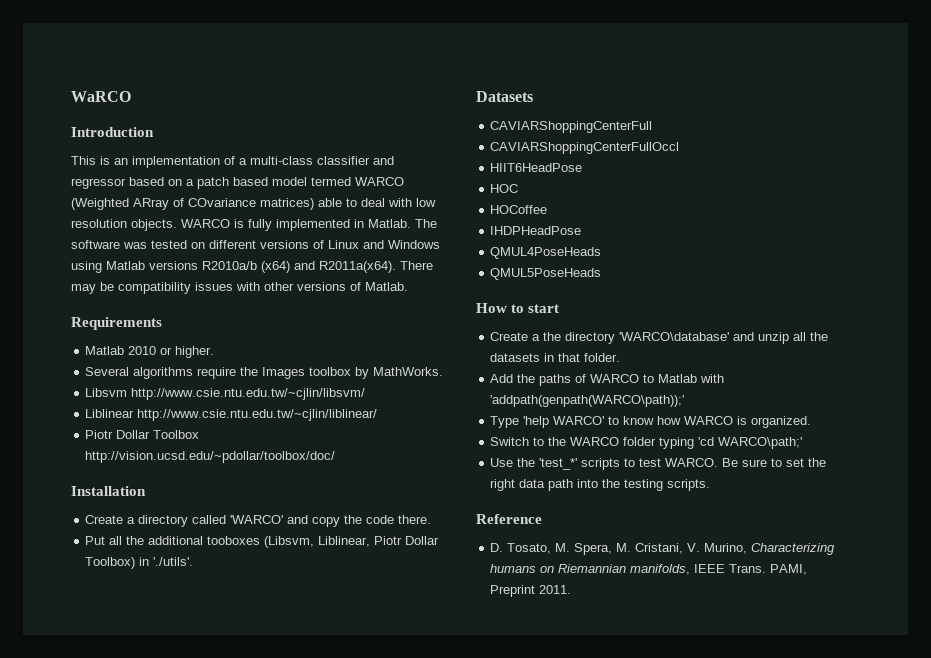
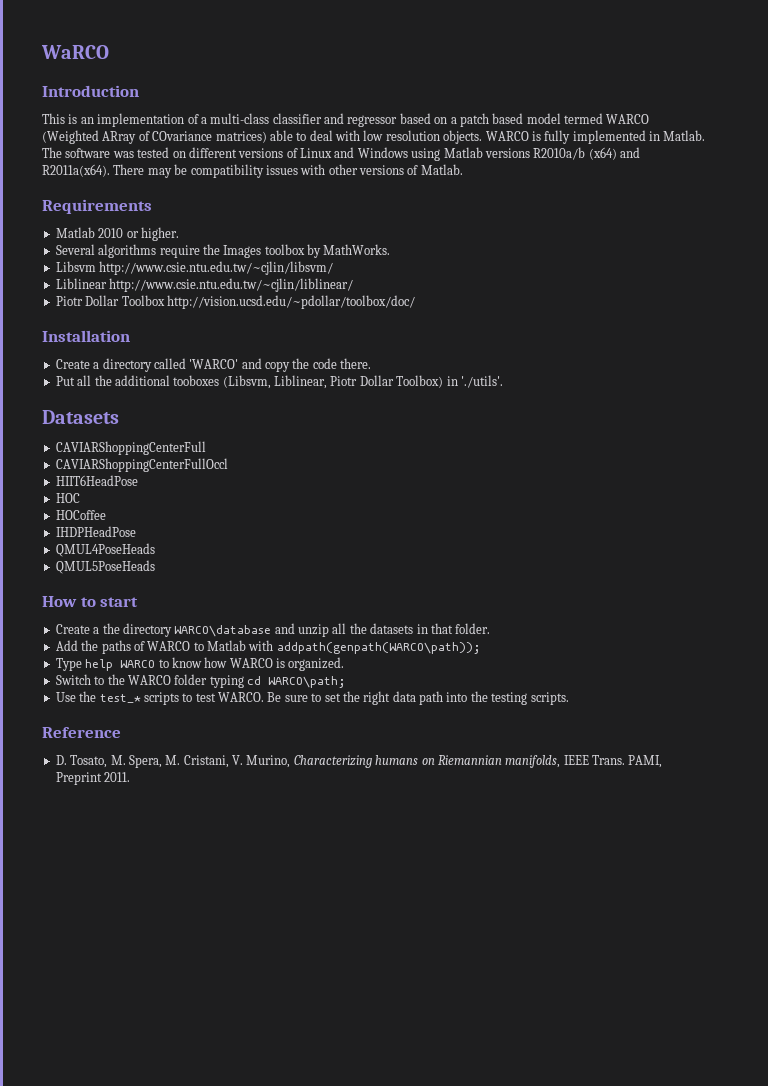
[619,332,730,341] 'WARCO\database' -> [174,625,272,637] WARCO\database
[490,395,685,407] 'addpath(genpath(WARCO\path));' -> [276,642,481,654] addpath(genpath(WARCO\path));
[523,416,605,428] 'help WARCO' -> [85,659,156,671] help WARCO
[698,437,803,449] 'cd WARCO\path;' -> [247,676,346,688] cd WARCO\path;
[539,458,578,470] 'test_*' -> [99,694,141,703] test_*

